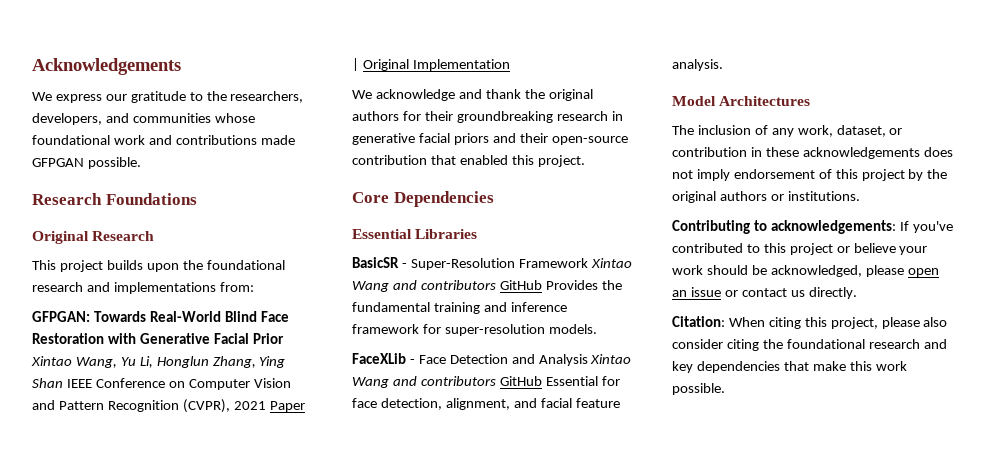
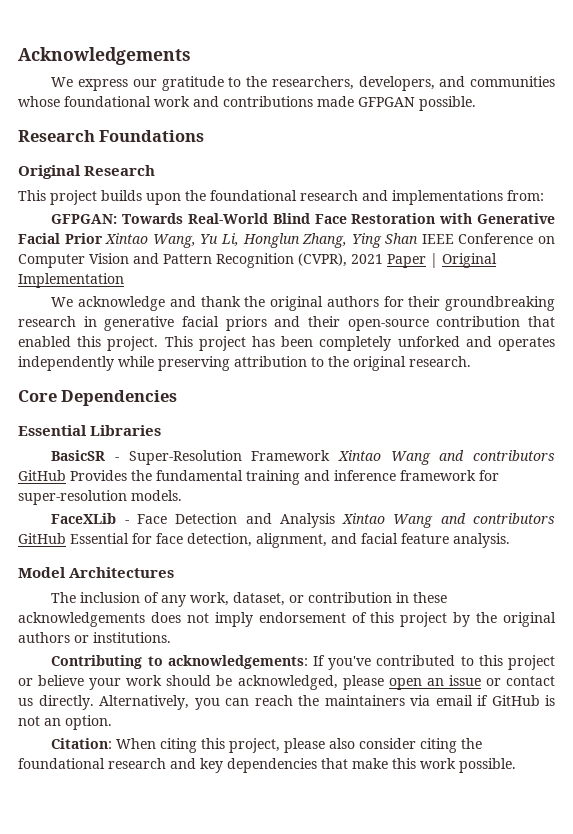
(585, 161) none -> [164,336,555,351] [18,356,471,371] This project has been completely unforked and operates independently while preserving attribution to the original research.
(857, 293) none -> [99,695,555,710] [18,715,112,730] Alternatively, you can reach the maintainers via email if GitHub is not an option.

